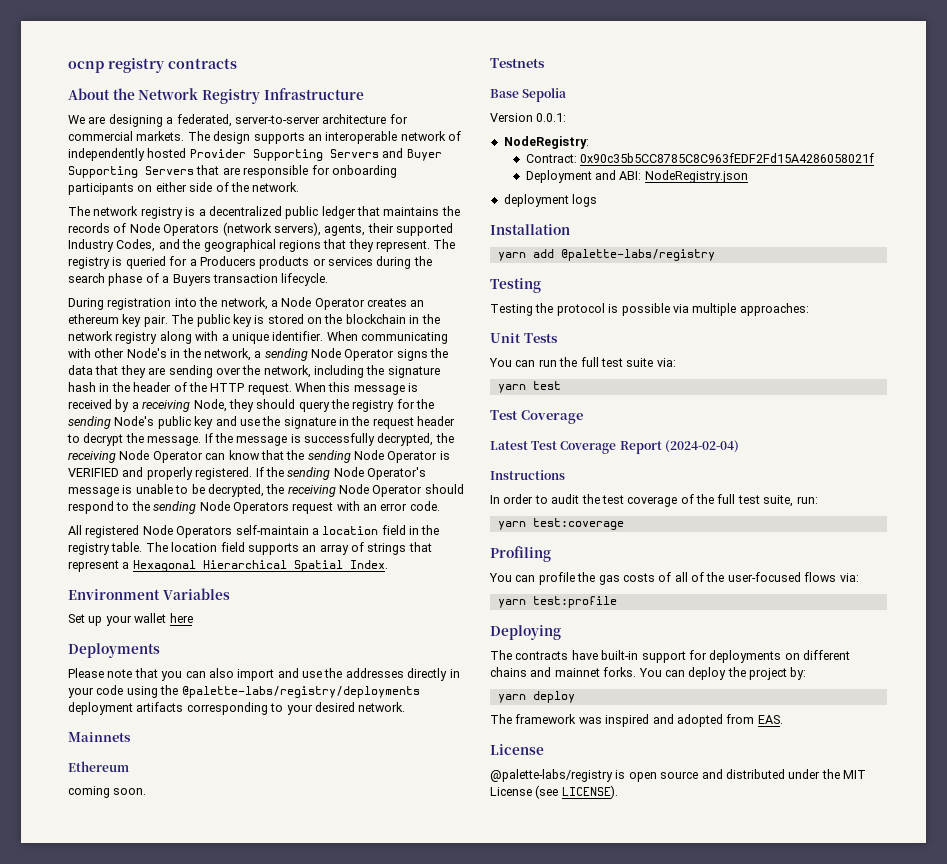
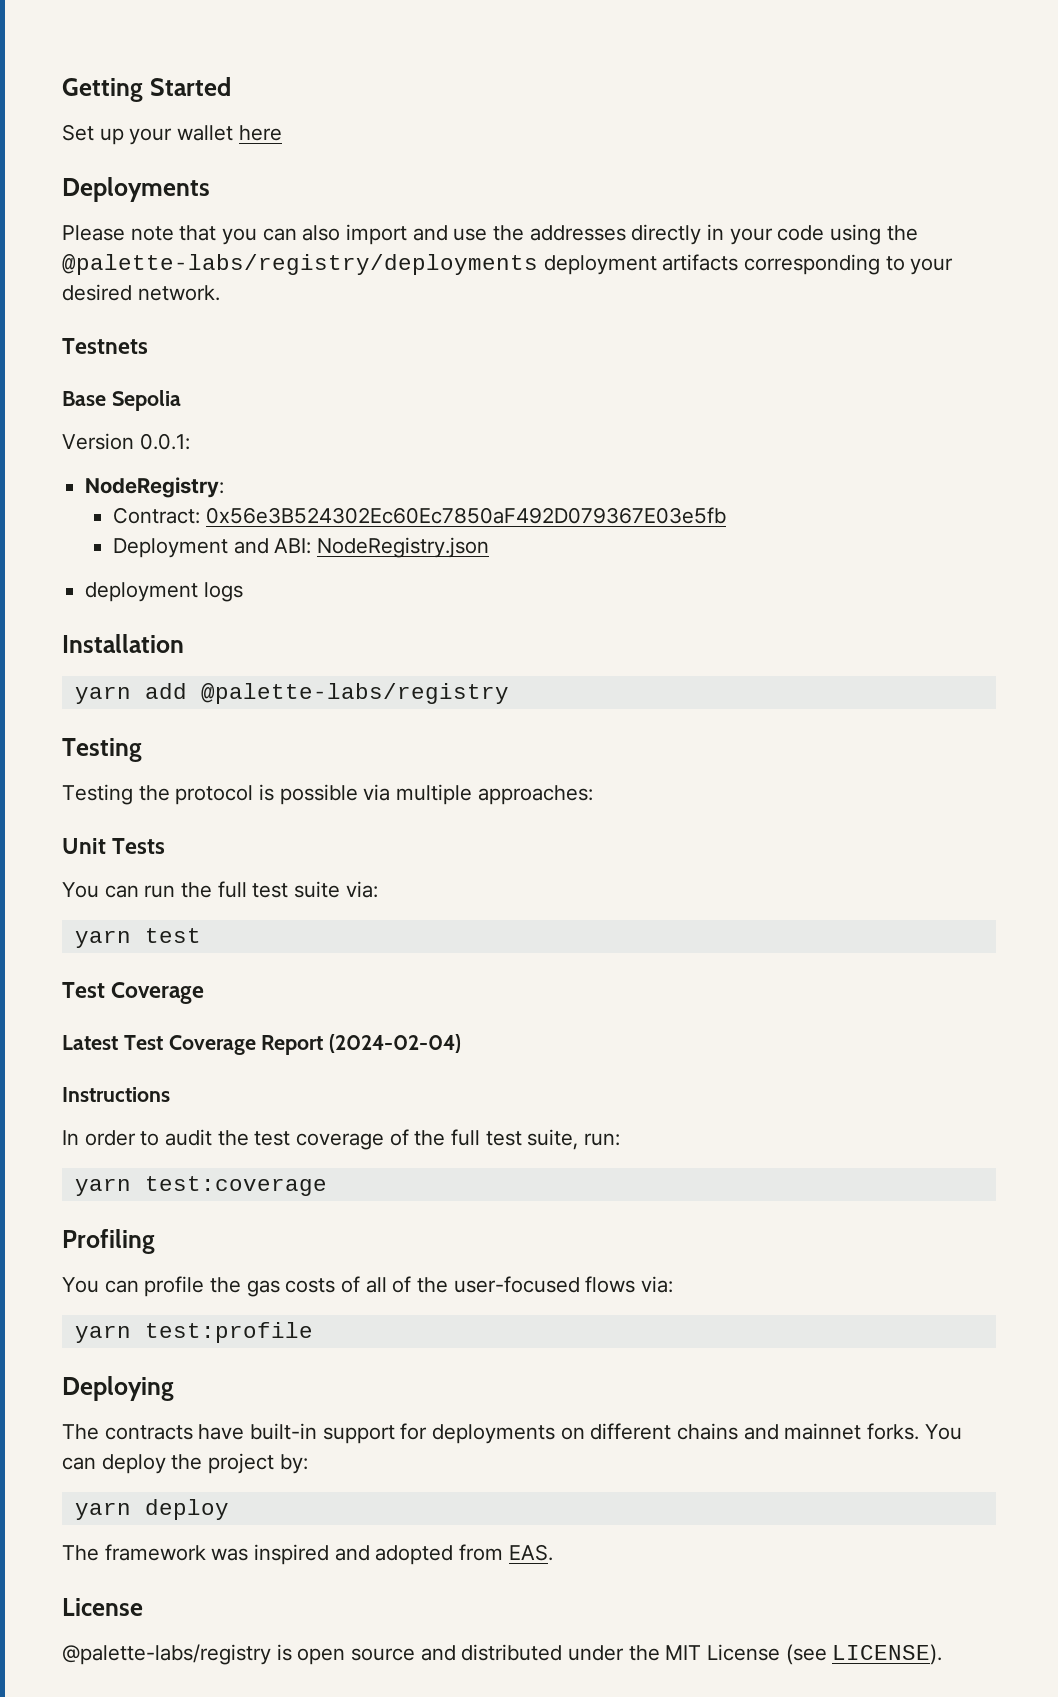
[68,57,237,73] [68,88,364,104] [68,114,408,127] [68,131,461,144] [68,148,442,161] [68,165,397,178] [68,182,300,195] [68,206,460,219] [68,222,453,236] [68,239,456,252] [68,256,432,269] [68,273,329,286] [68,297,425,310] [68,314,440,327] [68,331,448,344] [68,348,449,361] [68,365,440,378] [68,382,419,395] [68,399,435,412] [68,416,456,429] [67,433,454,446] [68,450,450,463] [68,467,426,480] [68,484,464,497] [68,501,440,514] [68,525,440,538] [68,542,432,555] [68,560,388,572] [68,588,230,600] ocnp registry contracts // About the Network Registry Infrastructure // We are designing a federated, server-to-server architecture for commercial markets. The design supports an interoperable network of independently hosted Provider Supporting Servers and Buyer Supporting Servers that are responsible for onboarding participants on either side of the network. // The network registry is a decentralized public ledger that maintains the records of Node Operators (network servers), agents, their supported Industry Codes, and the geographical regions that they represent. The registry is queried for a Producers products or services during the search phase of a Buyers transaction lifecycle. // During registration into the network, a Node Operator creates an ethereum key pair. The public key is stored on the blockchain in the network registry along with a unique identifier. When communicating with other Node's in the network, a sending Node Operator signs the data that they are sending over the network, including the signature hash in the header of the HTTP request. When this message is received by a receiving Node, they should query the registry for the sending Node's public key and use the signature in the request header to decrypt the message. If the message is successfully decrypted, the receiving Node Operator can know that the sending Node Operator is VERIFIED and properly registered. If the sending Node Operator's message is unable to be decrypted, the receiving Node Operator should respond to the sending Node Operators request with an error code. // All registered Node Operators self-maintain a location field in the registry table. The location field supports an array of strings that represent a Hexagonal Hierarchical Spatial Index. // Environment Variables -> [62,77,231,102] Getting Started
[68,732,131,742] [68,761,129,772] [68,786,147,798] // Mainnets // Ethereum // coming soon. -> (220, 293) none
[579,153,874,163] 0x90c35b5CC8785C8C963fEDF2Fd15A4286058021f -> [205,507,726,524] 0x56e3B524302Ec60Ec7850aF492D079367E03e5fb

